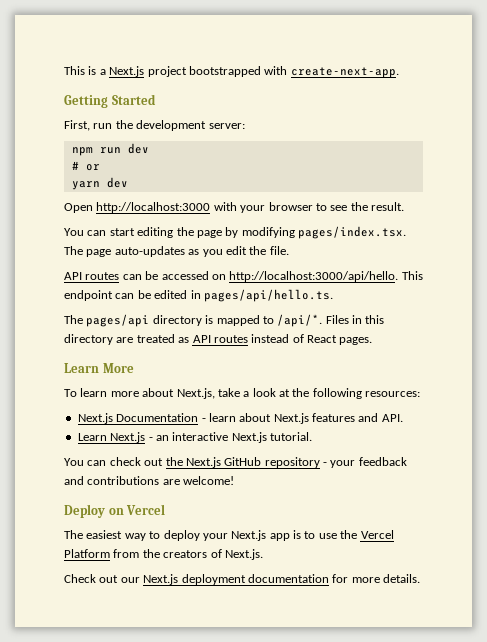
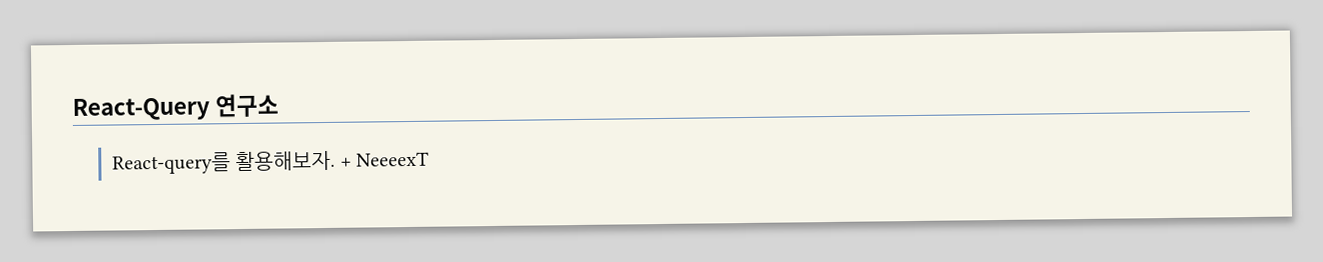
[64,66,399,78] [64,94,156,108] [64,120,245,131] [71,143,149,156] [71,161,100,171] [71,177,128,190] [64,202,404,213] [64,226,406,239] [64,246,289,257] [64,271,423,282] [64,289,333,302] [64,314,385,327] [64,334,373,345] [64,363,134,373] [64,388,421,399] [77,413,403,424] [77,432,312,443] [64,457,407,468] [64,476,235,485] [64,504,166,518] [64,530,394,541] [64,549,263,560] [64,574,420,585] This is a Next.js project bootstrapped with create-next-app. // Getting Started // First, run the development server: // npm run dev // # or // yarn dev // Open http://localhost:3000 with your browser to see the result. // You can start editing the page by modifying pages/index.tsx. The page auto-updates as you edit the file. // API routes can be accessed on http://localhost:3000/api/hello. This endpoint can be edited in pages/api/hello.ts. // The pages/api directory is mapped to /api/*. Files in this directory are treated as API routes instead of React pages. // Learn More // To learn more about Next.js, take a look at the following resources: // Next.js Documentation - learn about Next.js features and API. // Learn Next.js - an interactive Next.js tutorial. // You can check out the Next.js GitHub repository - your feedback and contributions are welcome! // Deploy on Vercel // The easiest way to deploy your Next.js app is to use the Vercel Platform from the creators of Next.js. // Check out our Next.js deployment documentation for more details. -> [72,93,280,121] [111,150,430,175] React-Query 연구소 // React-query를 활용해보자. + NeeeexT

